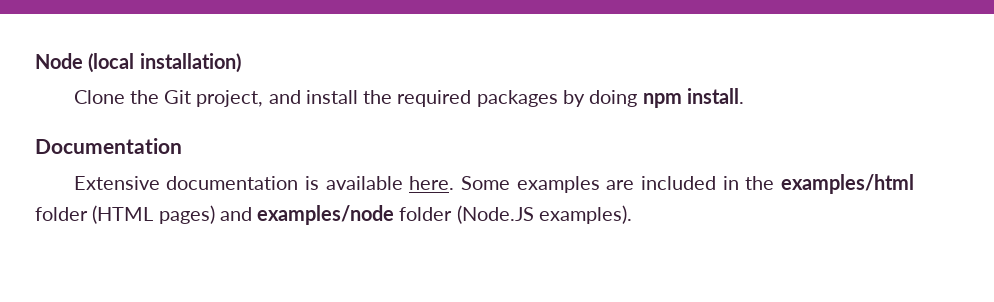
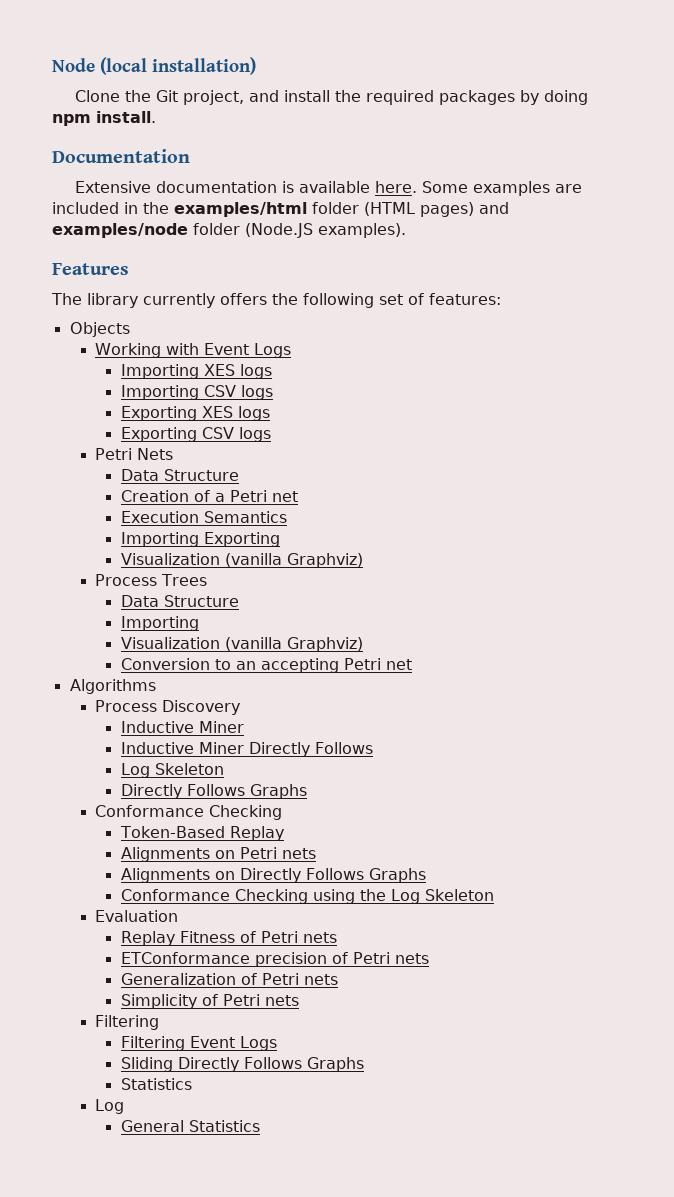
(632, 214) none -> [52,263,129,275] [51,293,501,308] [69,322,130,337] [95,343,292,358] [120,364,272,379] [120,385,273,400] [120,406,270,421] [120,427,271,442] [95,448,174,460] [120,469,239,481] [120,490,298,502] [120,511,287,523] [120,532,280,547] [120,553,363,568] [95,574,208,586] [120,595,239,607] [120,616,199,631] [120,637,363,652] [120,658,412,673] [69,679,156,694] [95,700,241,715] [120,721,244,733] [120,742,373,757] [120,763,224,778] [120,784,307,799] [95,805,283,820] [119,826,284,841] [120,847,316,862] [120,868,426,883] [120,889,494,904] [95,910,179,922] [120,931,337,946] [120,952,429,967] [120,973,338,985] [120,994,299,1009] [95,1015,160,1030] [120,1036,277,1051] [120,1057,364,1072] [120,1078,192,1090] [95,1099,125,1114] [120,1120,260,1132] // Features // The library currently offers the following set of features: // Objects // Working with Event Logs // Importing XES logs // Importing CSV logs // Exporting XES logs // Exporting CSV logs // Petri Nets // Data Structure // Creation of a Petri net // Execution Semantics // Importing Exporting // Visualization (vanilla Graphviz) // Process Trees // Data Structure // Importing // Visualization (vanilla Graphviz) // Conversion to an accepting Petri net // Algorithms // Process Discovery // Inductive Miner // Inductive Miner Directly Follows // Log Skeleton // Directly Follows Graphs // Conformance Checking // Token-Based Replay // Alignments on Petri nets // Alignments on Directly Follows Graphs // Conformance Checking using the Log Skeleton // Evaluation // Replay Fitness of Petri nets // ETConformance precision of Petri nets // Generalization of Petri nets // Simplicity of Petri nets // Filtering // Filtering Event Logs // Sliding Directly Follows Graphs // Statistics // Log // General Statistics

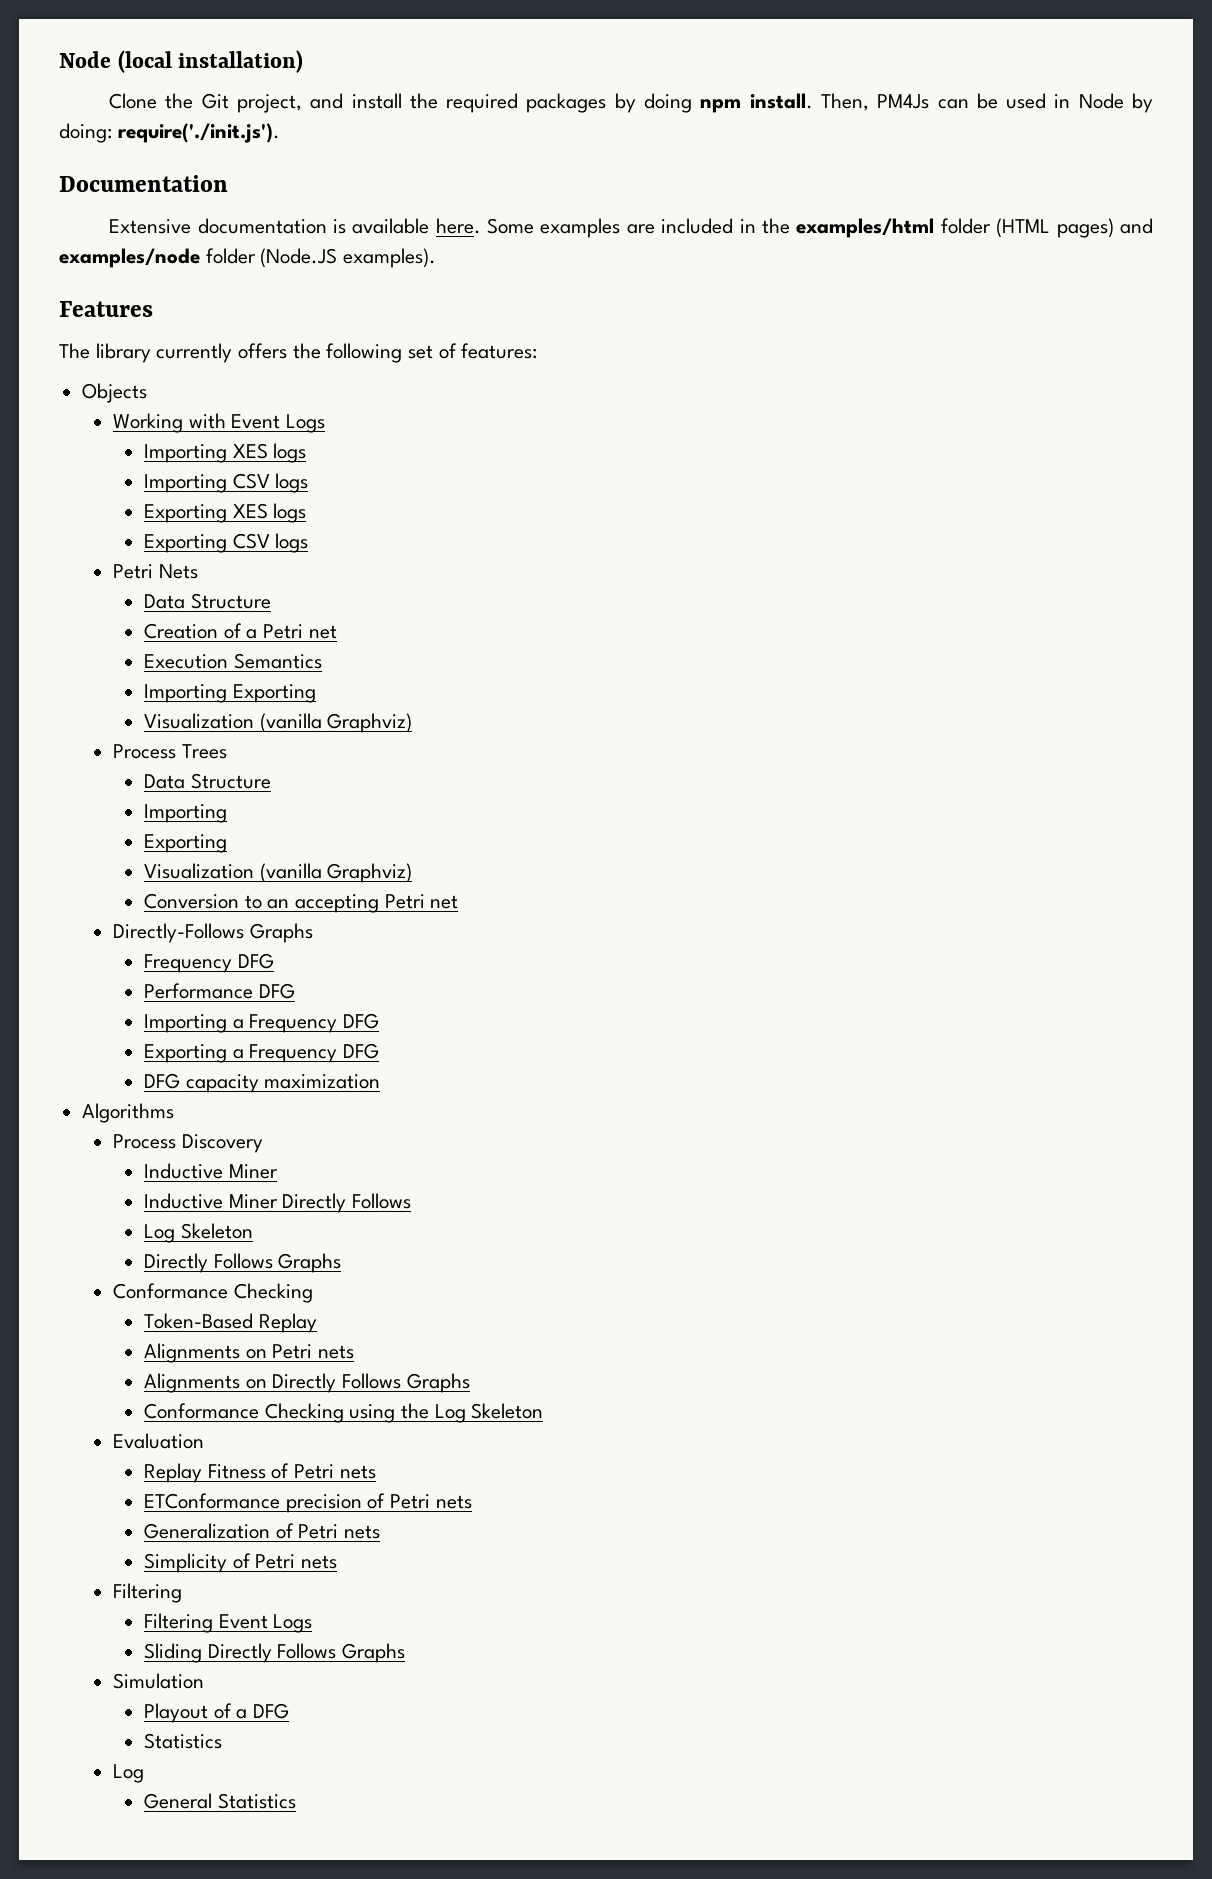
(156, 117) none -> [820,93,1153,113] [59,123,280,143] Then, PM4Js can be used in Node by doing: require('./init.js').
(199, 623) none -> [143,834,227,853] // Exporting
(412, 664) none -> [112,923,313,943] [143,953,274,973] [143,983,295,999] [143,1013,379,1033] [143,1043,379,1063] [143,1073,381,1093] // Directly-Follows Graphs // Frequency DFG // Performance DFG // Importing a Frequency DFG // Exporting a Frequency DFG // DFG capacity maximization
(364, 1064) none -> [112,1673,204,1689] [143,1703,289,1723] // Simulation // Playout of a DFG

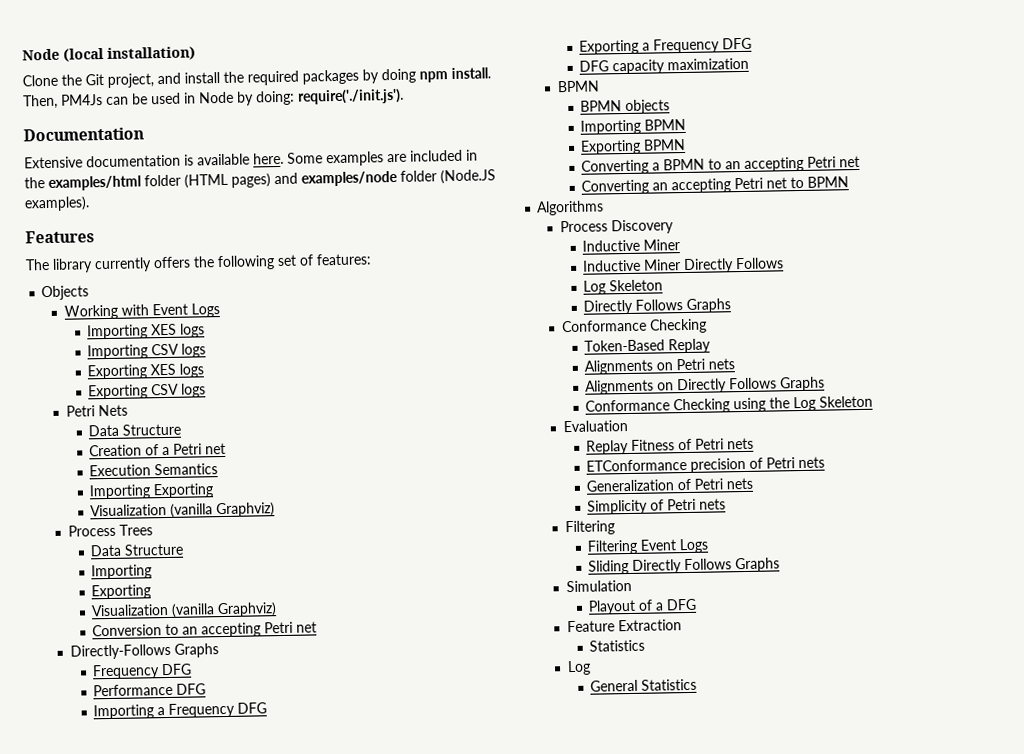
(381, 1081) none -> [556,80,600,93] [580,99,671,115] [580,118,687,135] [580,138,687,155] [581,155,861,175] [581,176,850,195] // BPMN // BPMN objects // Importing BPMN // Exporting BPMN // Converting a BPMN to an accepting Petri net // Converting an accepting Petri net to BPMN
(289, 1711) none -> [566,619,682,633] // Feature Extraction

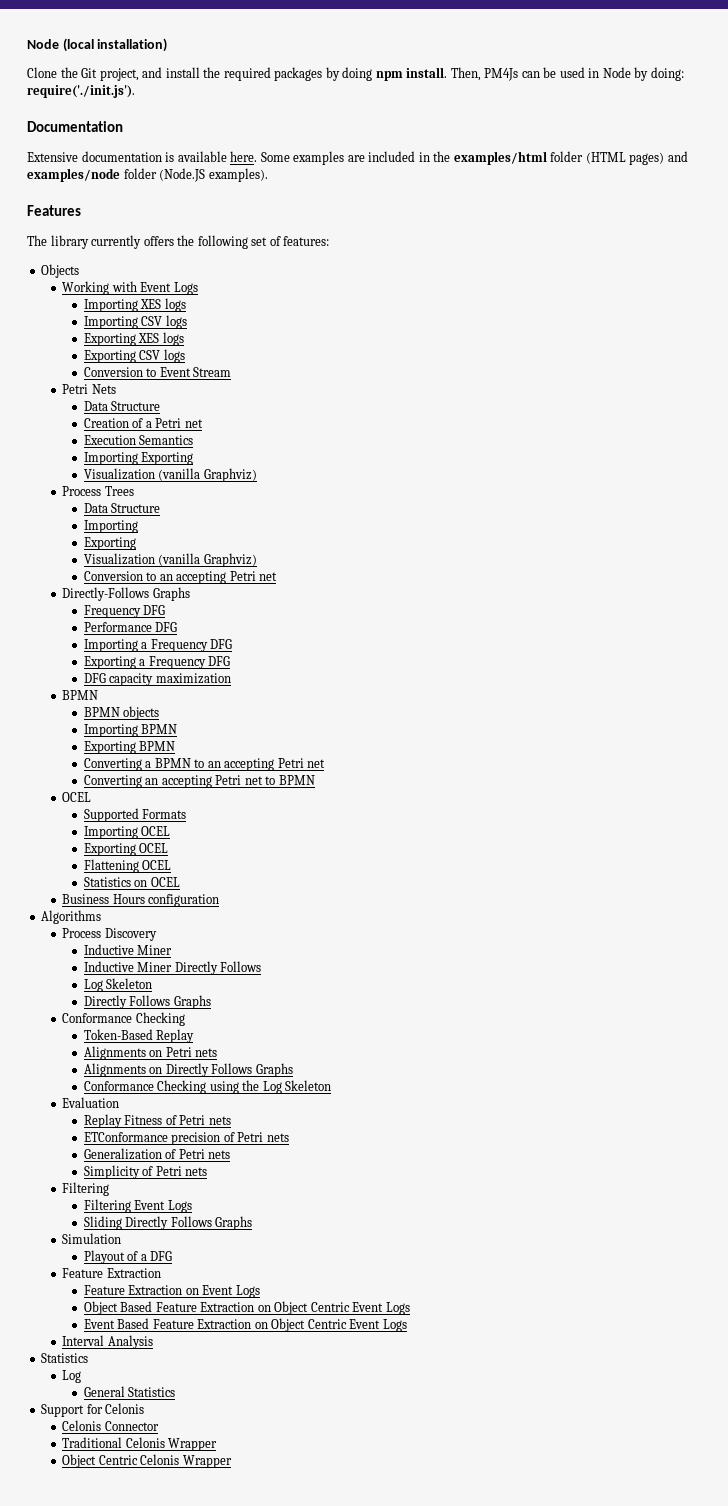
(207, 390) none -> [83,367,232,377] // Conversion to Event Stream
(850, 182) none -> [62,792,92,802] [83,808,187,822] [83,826,171,839] [83,843,169,856] [83,859,172,873] [83,877,180,887] [62,894,220,907] // OCEL // Supported Formats // Importing OCEL // Exporting OCEL // Flattening OCEL // Statistics on OCEL // Business Hours configuration
[589,639,646,652] [566,660,591,676] [590,678,698,692] Statistics // Log // General Statistics -> [83,1285,260,1298] [83,1301,410,1315] [83,1318,407,1332] [62,1335,153,1349] [41,1353,89,1363] [62,1370,82,1383] [83,1386,176,1397] [41,1403,145,1417] [62,1420,159,1431] [62,1437,218,1451] [62,1454,232,1468] Feature Extraction on Event Logs // Object Based Feature Extraction on Object Centric Event Logs // Event Based Feature Extraction on Object Centric Event Logs // Interval Analysis // Statistics // Log // General Statistics // Support for Celonis // Celonis Connector // Traditional Celonis Wrapper // Object Centric Celonis Wrapper

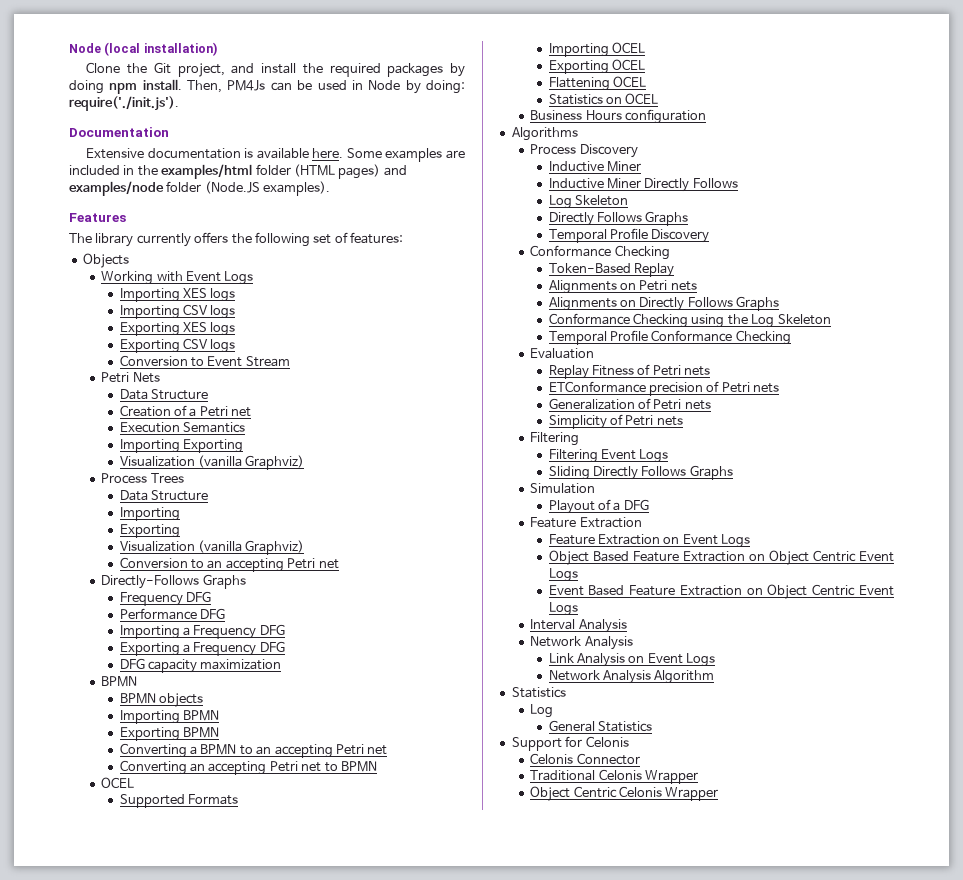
(211, 1002) none -> [548,228,710,243] // Temporal Profile Discovery
(332, 1085) none -> [548,330,791,345] // Temporal Profile Conformance Checking
(153, 1342) none -> [530,636,633,650] [548,653,716,667] [548,670,715,684] // Network Analysis // Link Analysis on Event Logs // Network Analysis Algorithm

